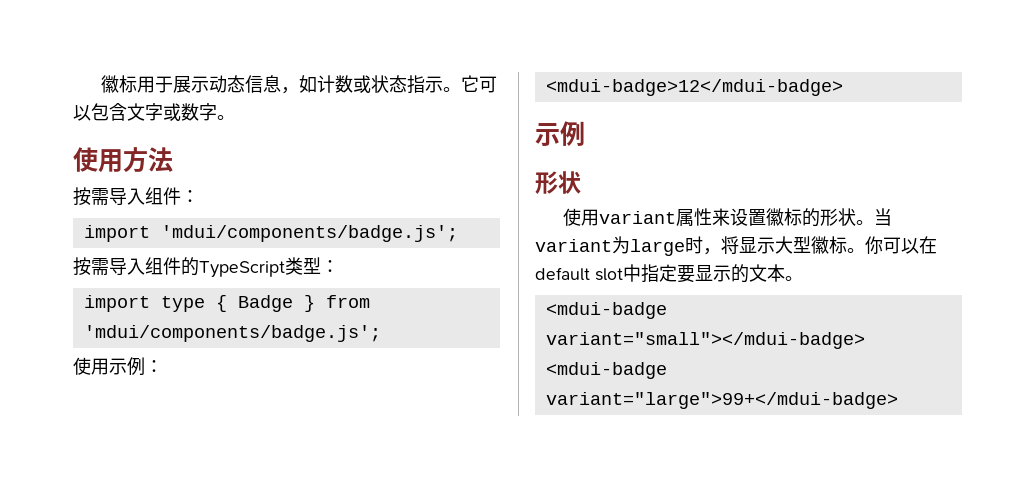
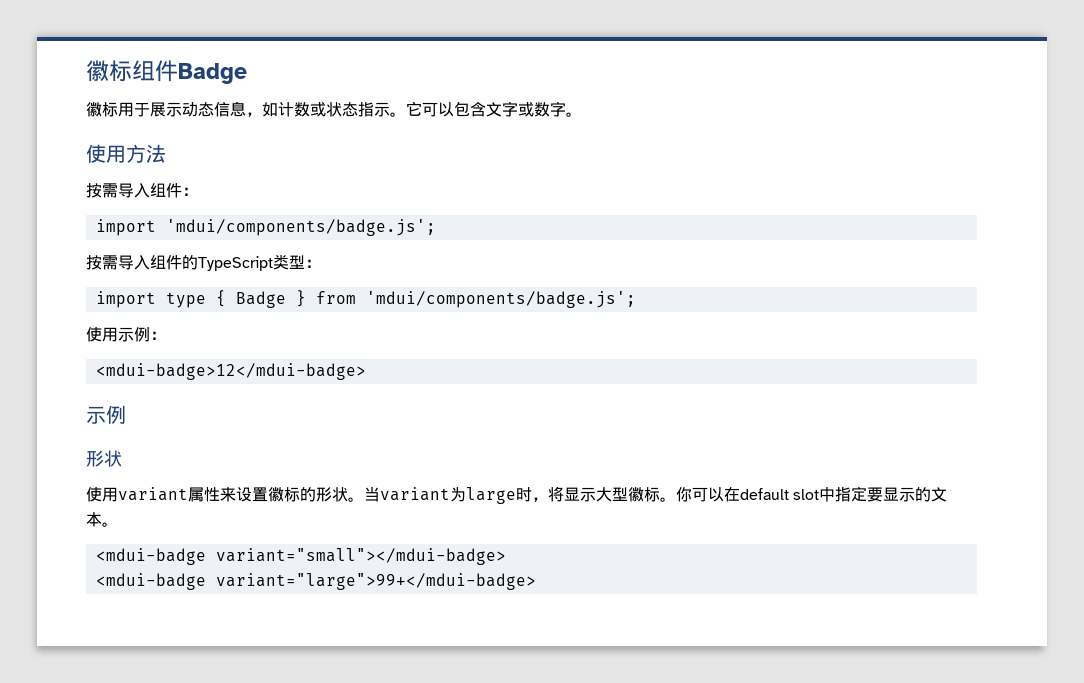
[101,75,138,93] 徽标 -> [86,60,247,84] [86,102,118,117] 徽标组件Badge // 徽标

